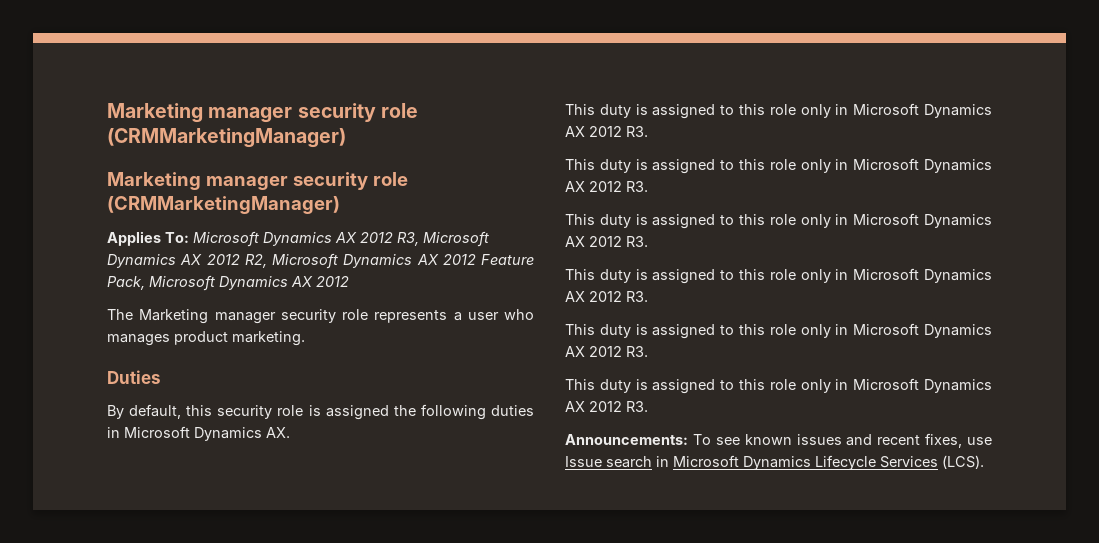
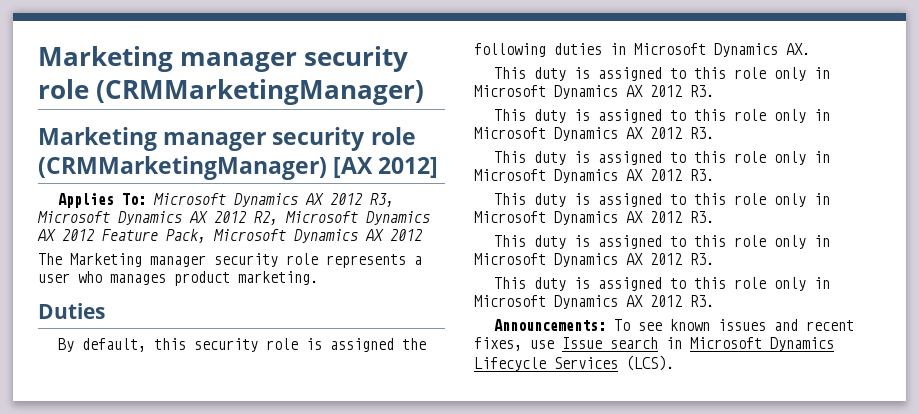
(340, 205) none -> [333,157,439,178] [AX 2012]

